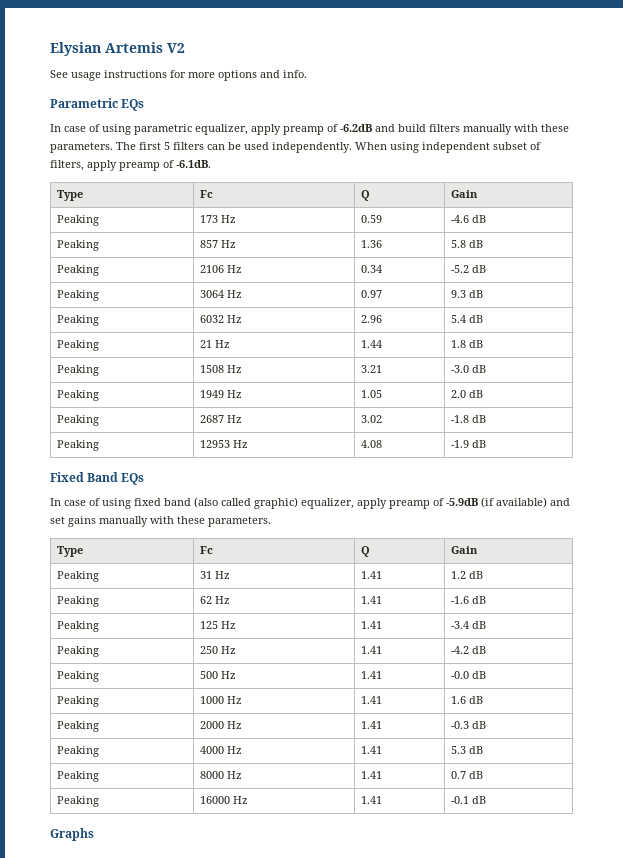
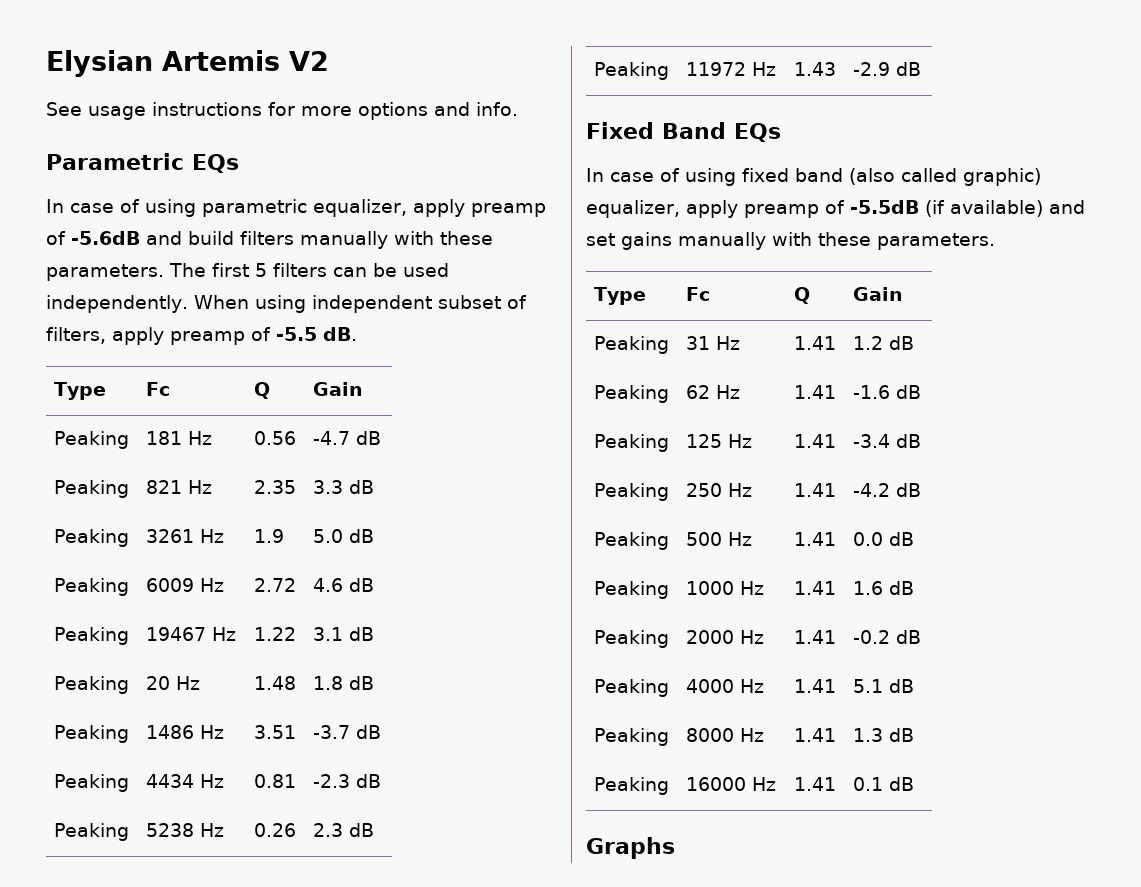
[340,124,372,132] -6.2dB -> [71,231,140,245] -5.6dB
[176,160,211,168] [56,190,83,201] [199,190,213,198] [360,190,370,201] [450,190,478,198] [56,215,99,226] [199,215,236,223] [360,215,382,223] [450,215,486,223] [56,240,99,251] [199,240,236,248] [360,240,382,248] [450,240,483,248] [56,265,99,276] [199,265,242,273] [360,265,382,273] [450,265,486,273] [56,290,99,301] [199,290,242,298] [360,290,382,298] [450,290,483,298] [56,315,99,326] [199,315,242,323] [360,315,382,323] [450,315,483,323] [56,340,99,351] [199,340,230,348] [360,340,382,348] -6.1dB. // Type | Fc | Q | Gain // Peaking | 173 Hz | 0.59 | -4.6 dB // Peaking | 857 Hz | 1.36 | 5.8 dB // Peaking | 2106 Hz | 0.34 | -5.2 dB // Peaking | 3064 Hz | 0.97 | 9.3 dB // Peaking | 6032 Hz | 2.96 | 5.4 dB // Peaking | 21 Hz | 1.44 -> [276,327,357,341] [54,382,107,400] [146,382,171,396] [254,382,271,399] [313,382,364,396] [54,431,130,449] [146,431,213,445] [254,431,297,445] [313,431,382,445] [54,480,130,498] [146,480,213,494] [254,480,297,494] [313,480,375,494] [54,529,130,547] [146,529,225,543] [254,529,285,543] [313,529,375,543] [54,578,130,596] [146,578,225,592] [254,578,297,592] [313,578,375,592] [54,627,130,645] [146,627,237,641] [254,627,297,641] [313,627,375,641] [54,676,130,694] [146,676,201,690] [254,676,297,690] -5.5 dB. // Type | Fc | Q | Gain // Peaking | 181 Hz | 0.56 | -4.7 dB // Peaking | 821 Hz | 2.35 | 3.3 dB // Peaking | 3261 Hz | 1.9 | 5.0 dB // Peaking | 6009 Hz | 2.72 | 4.6 dB // Peaking | 19467 Hz | 1.22 | 3.1 dB // Peaking | 20 Hz | 1.48
[199,365,242,373] [360,365,382,373] [450,365,486,373] [56,390,99,401] [199,390,242,398] [360,390,382,398] [450,390,483,398] [56,415,99,426] [199,415,242,423] [360,415,382,423] [450,415,486,423] [56,440,99,451] [199,440,248,448] [360,440,382,448] [450,440,469,448] 1508 Hz | 3.21 | -3.0 dB // Peaking | 1949 Hz | 1.05 | 2.0 dB // Peaking | 2687 Hz | 3.02 | -1.8 dB // Peaking | 12953 Hz | 4.08 | -1.9 -> [146,725,225,739] [254,725,297,739] [313,725,382,739] [54,774,130,792] [146,774,225,788] [254,774,297,788] [313,774,382,788] [54,823,130,841] [146,823,225,837] [254,823,297,837] [313,823,375,837] [594,62,670,80] [686,62,777,76] [794,62,837,76] [853,62,891,76] 1486 Hz | 3.51 | -3.7 dB // Peaking | 4434 Hz | 0.81 | -2.3 dB // Peaking | 5238 Hz | 0.26 | 2.3 dB // Peaking | 11972 Hz | 1.43 | -2.9
[446,498,478,506] -5.9dB -> [850,200,919,214] -5.5dB
[450,671,469,679] -0.0 -> [853,532,884,546] 0.0
[450,721,469,729] -0.3 -> [853,630,891,644] -0.2
[450,746,466,754] 5.3 -> [853,679,884,693] 5.1
[450,771,466,779] 0.7 -> [853,728,884,742] 1.3
[450,796,469,804] -0.1 -> [853,777,884,791] 0.1

